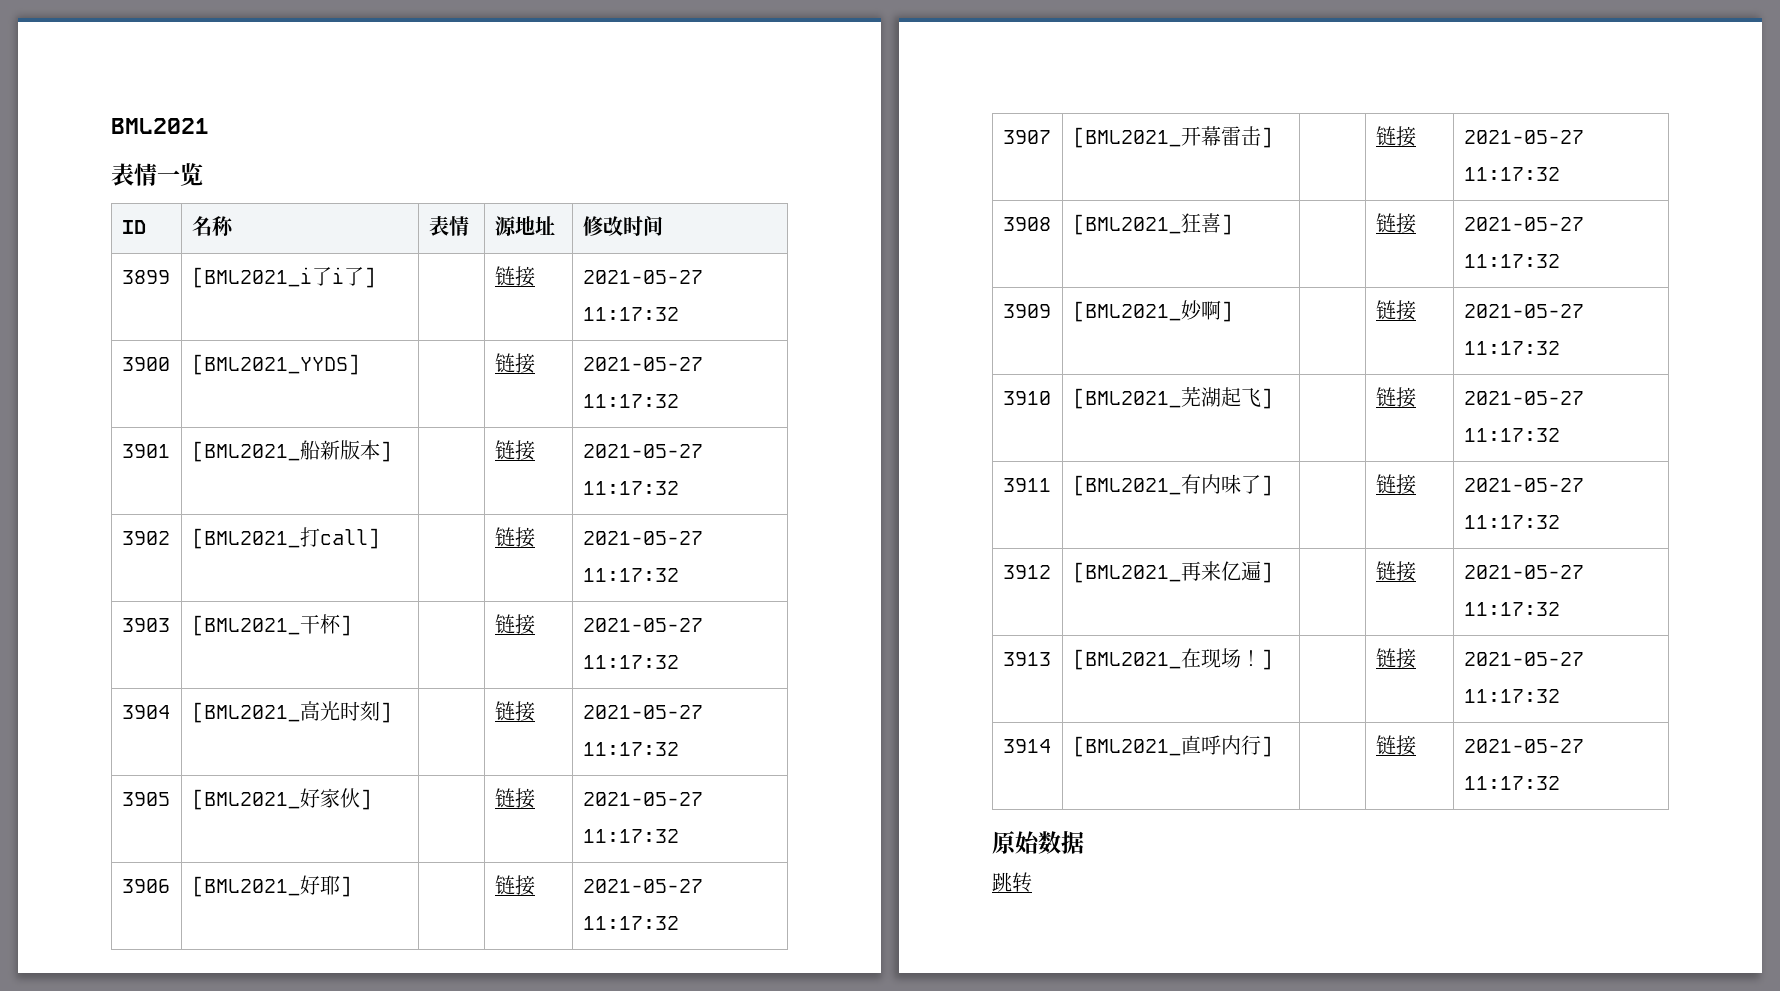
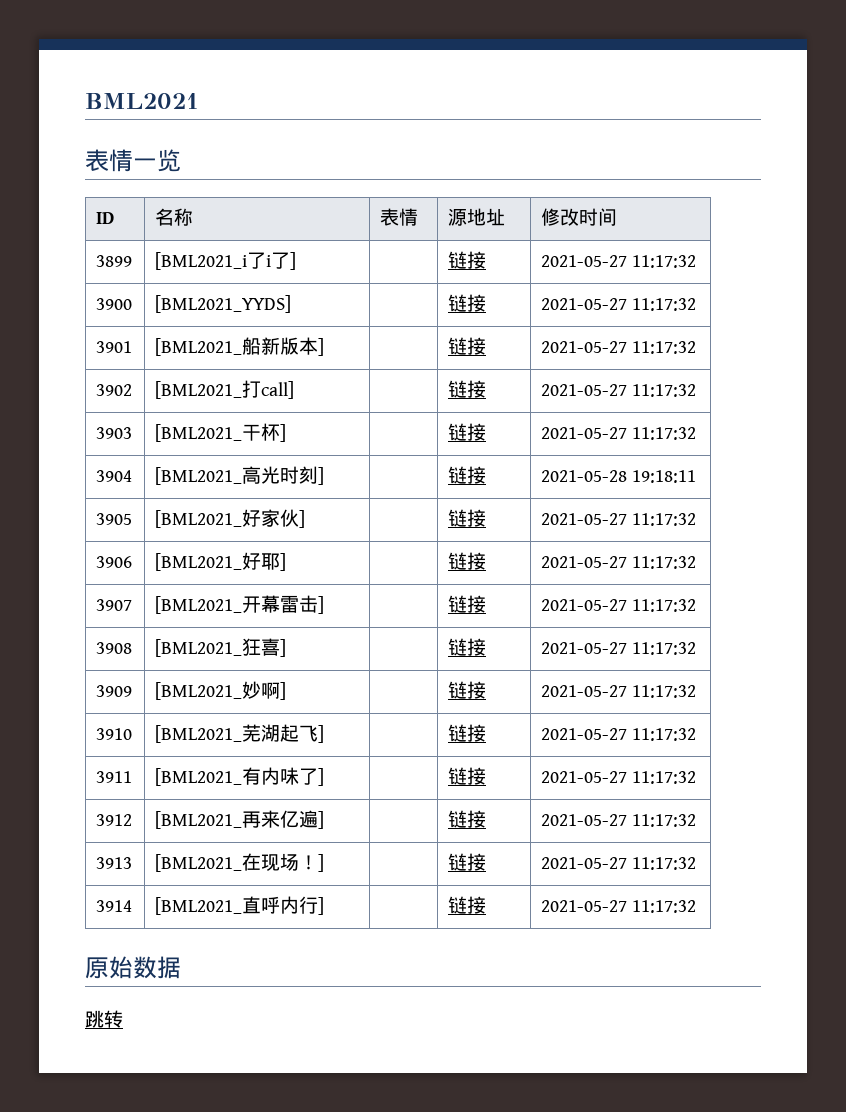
[582,705,703,719] [582,742,679,756] 2021-05-27 11:17:32 -> [541,470,697,483] 2021-05-28 19:18:11

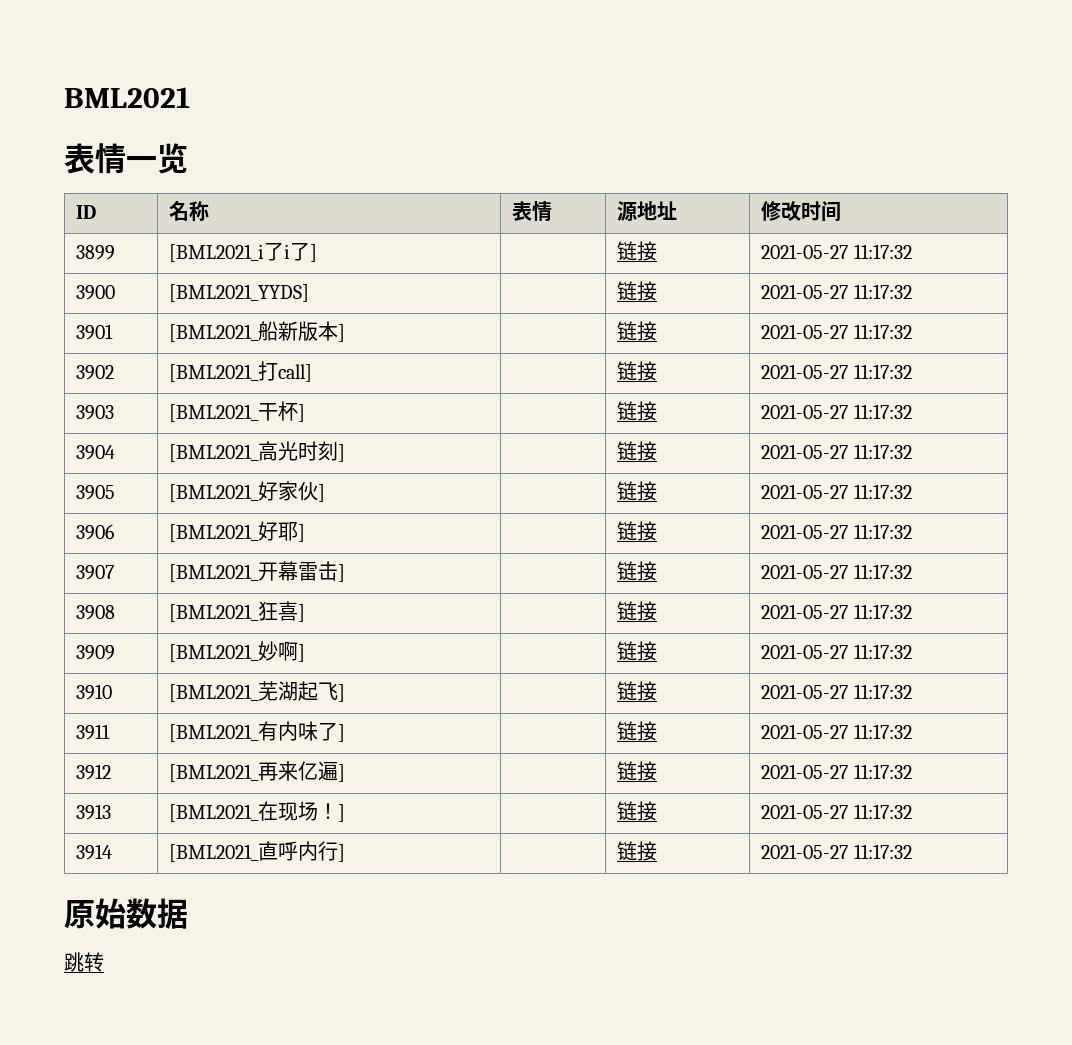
[541,470,697,483] 2021-05-28 19:18:11 -> [761,444,912,459] 2021-05-27 11:17:32

